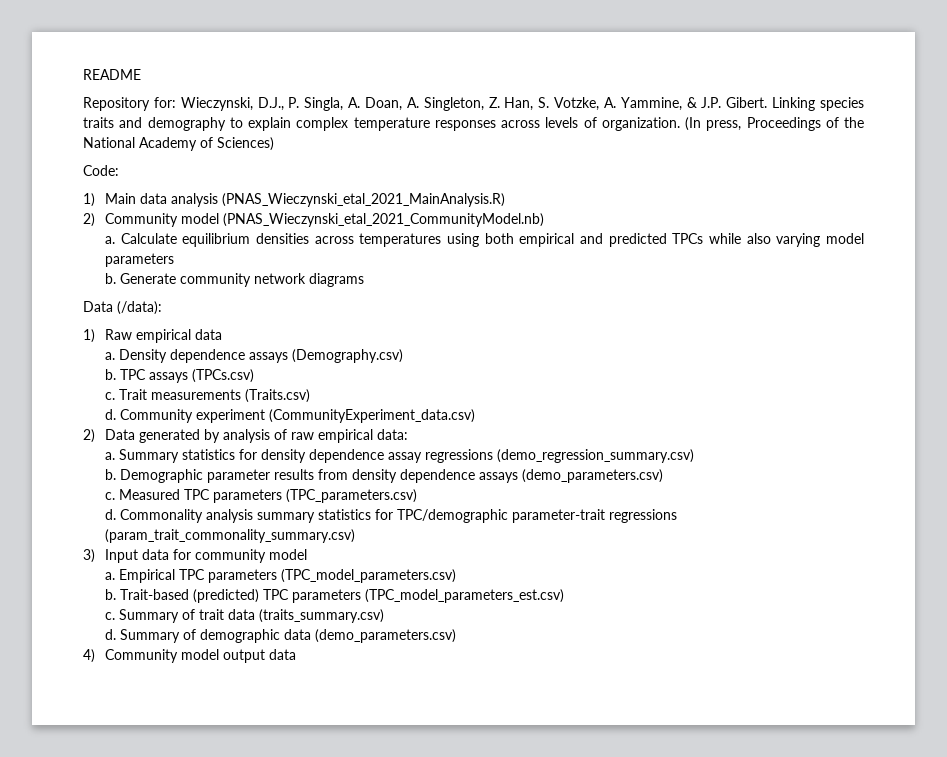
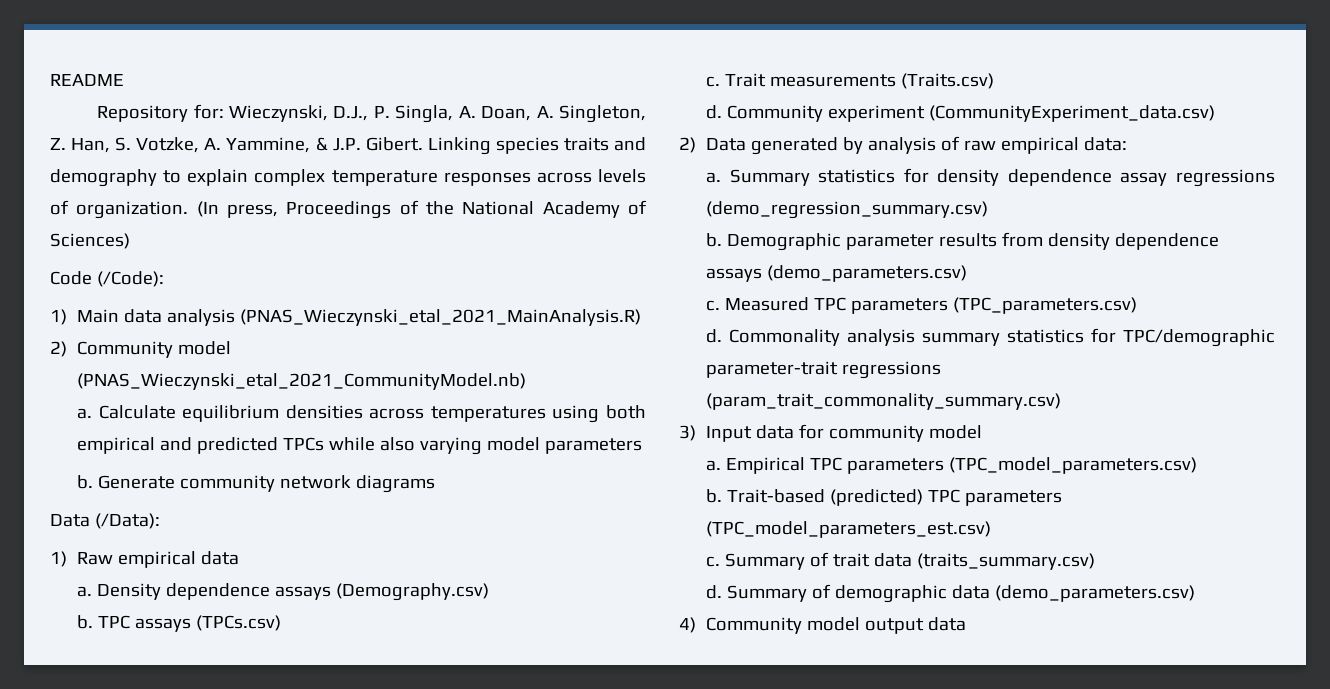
[83,165,119,176] Code: -> [50,271,164,287] Code (/Code):
[117,301,162,315] (/data): -> [94,513,160,529] (/Data):

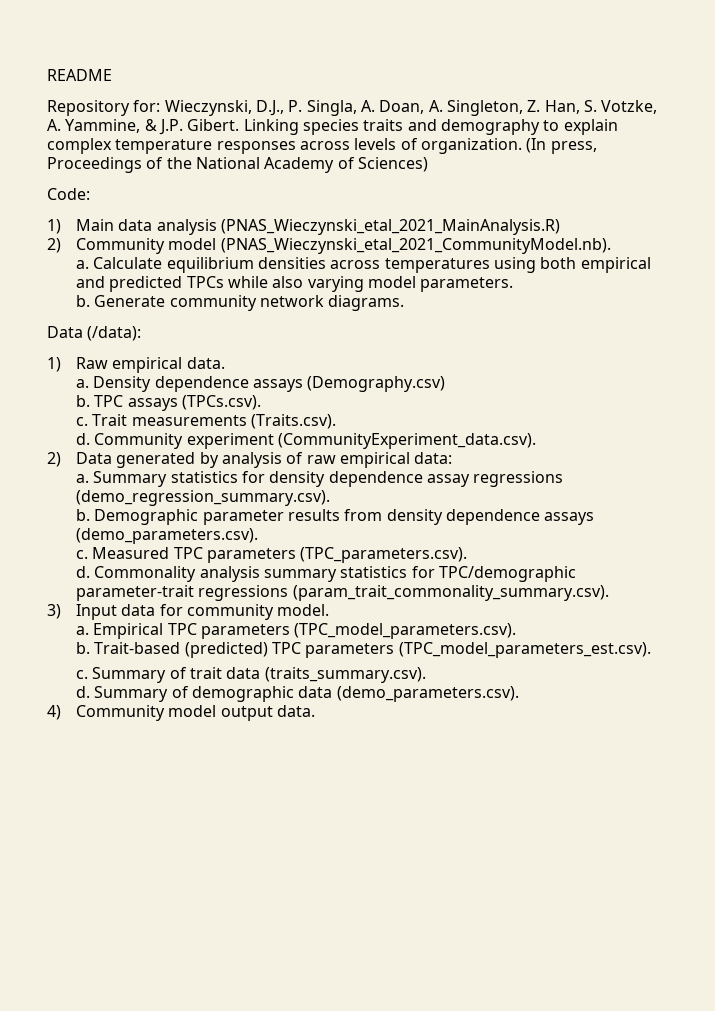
[50,271,164,287] Code (/Code): -> [47,188,90,200] Code:
[77,373,527,390] (PNAS_Wieczynski_etal_2021_CommunityModel.nb) -> [220,238,611,254] (PNAS_Wieczynski_etal_2021_CommunityModel.nb).
[545,438,643,454] parameters -> [420,277,514,292] parameters.
[356,475,436,493] [50,513,160,529] diagrams // Data (/Data): -> [328,295,405,311] [47,326,142,341] diagrams. // Data (/data):
[201,551,240,565] data -> [186,357,225,369] data.
[196,615,282,631] (TPCs.csv) -> [181,395,261,410] (TPCs.csv).
[901,73,995,89] (Traits.csv) -> [250,414,336,429] (Traits.csv).
[929,105,1216,122] (CommunityExperiment_data.csv) -> [277,433,536,449] (CommunityExperiment_data.csv).
[706,201,989,219] (demo_regression_summary.csv) -> [76,490,331,506] (demo_regression_summary.csv).
[767,265,968,282] (demo_parameters.csv) -> [76,528,259,544] (demo_parameters.csv).
[953,297,1138,314] (TPC_parameters.csv) -> [300,547,468,563] (TPC_parameters.csv).
[706,393,1062,410] (param_trait_commonality_summary.csv) -> [292,585,609,601] (param_trait_commonality_summary.csv).
[929,425,983,439] model -> [277,604,330,616] model.
[949,457,1198,474] (TPC_model_parameters.csv) -> [294,623,517,639] (TPC_model_parameters.csv).
[706,521,992,538] (TPC_model_parameters_est.csv) -> [398,642,651,658] (TPC_model_parameters_est.csv).
[917,553,1096,570] (traits_summary.csv) -> [264,667,426,683] (traits_summary.csv).
[995,585,1196,602] (demo_parameters.csv) -> [336,686,519,702] (demo_parameters.csv).
[928,617,967,631] data -> [276,705,315,717] data.

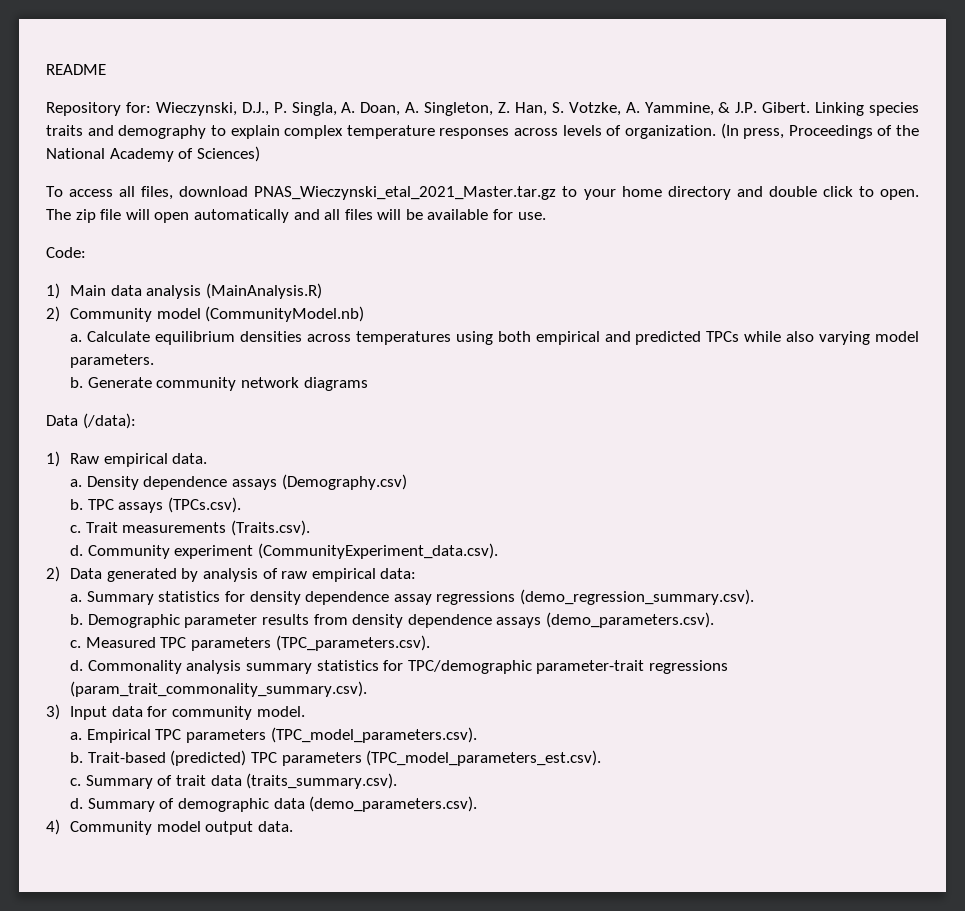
(428, 164) none -> [46,186,919,200] [46,209,546,223] // To access all files, download PNAS_Wieczynski_etal_2021_Master.tar.gz to your home directory and double click to open. The zip file will open automatically and all files will be available for use.
[220,219,560,235] (PNAS_Wieczynski_etal_2021_MainAnalysis.R) -> [206,283,323,299] (MainAnalysis.R)
[220,238,611,254] (PNAS_Wieczynski_etal_2021_CommunityModel.nb). -> [205,306,365,322] (CommunityModel.nb)
[328,295,405,311] diagrams. -> [303,377,368,391] diagrams

